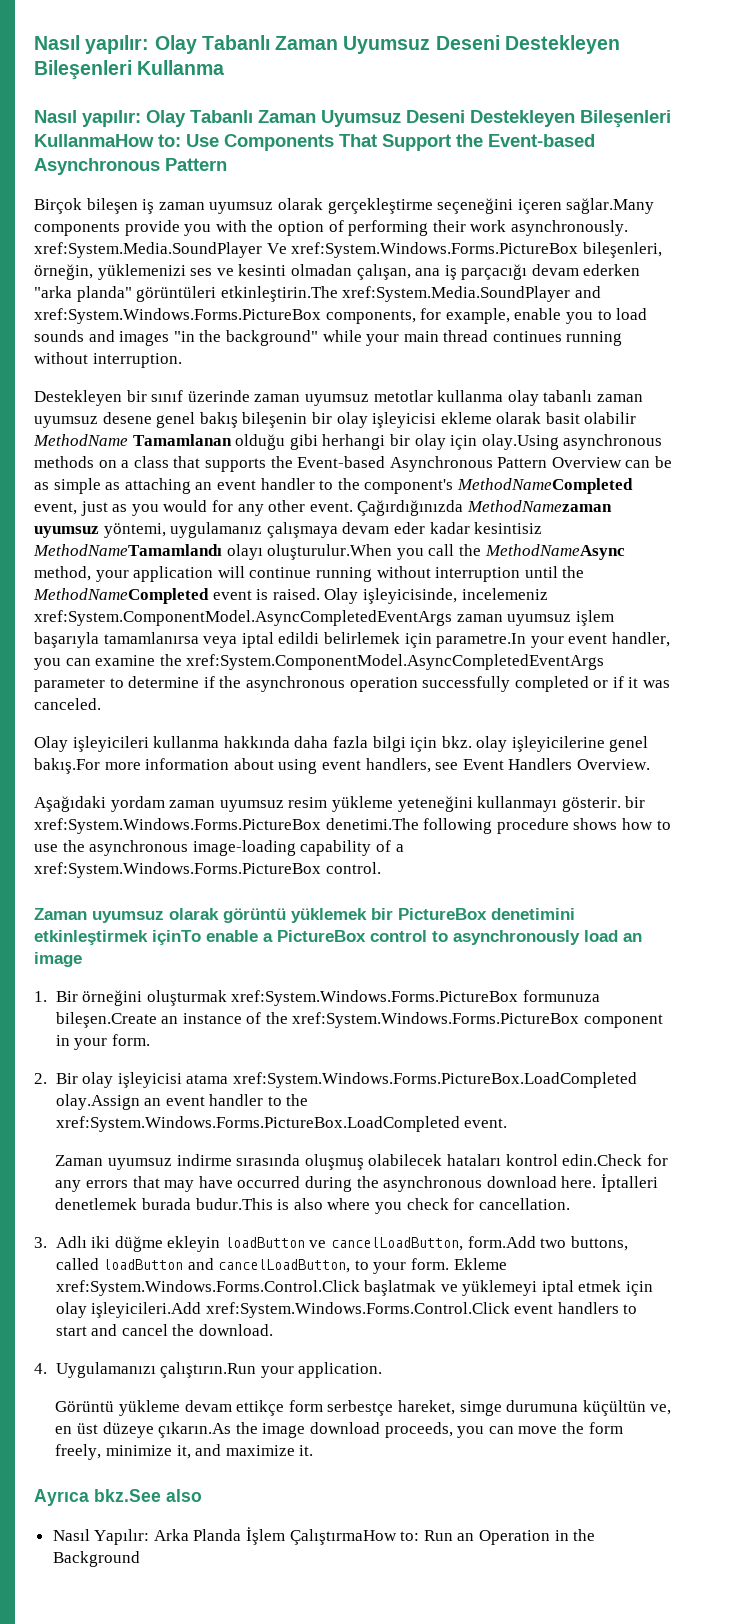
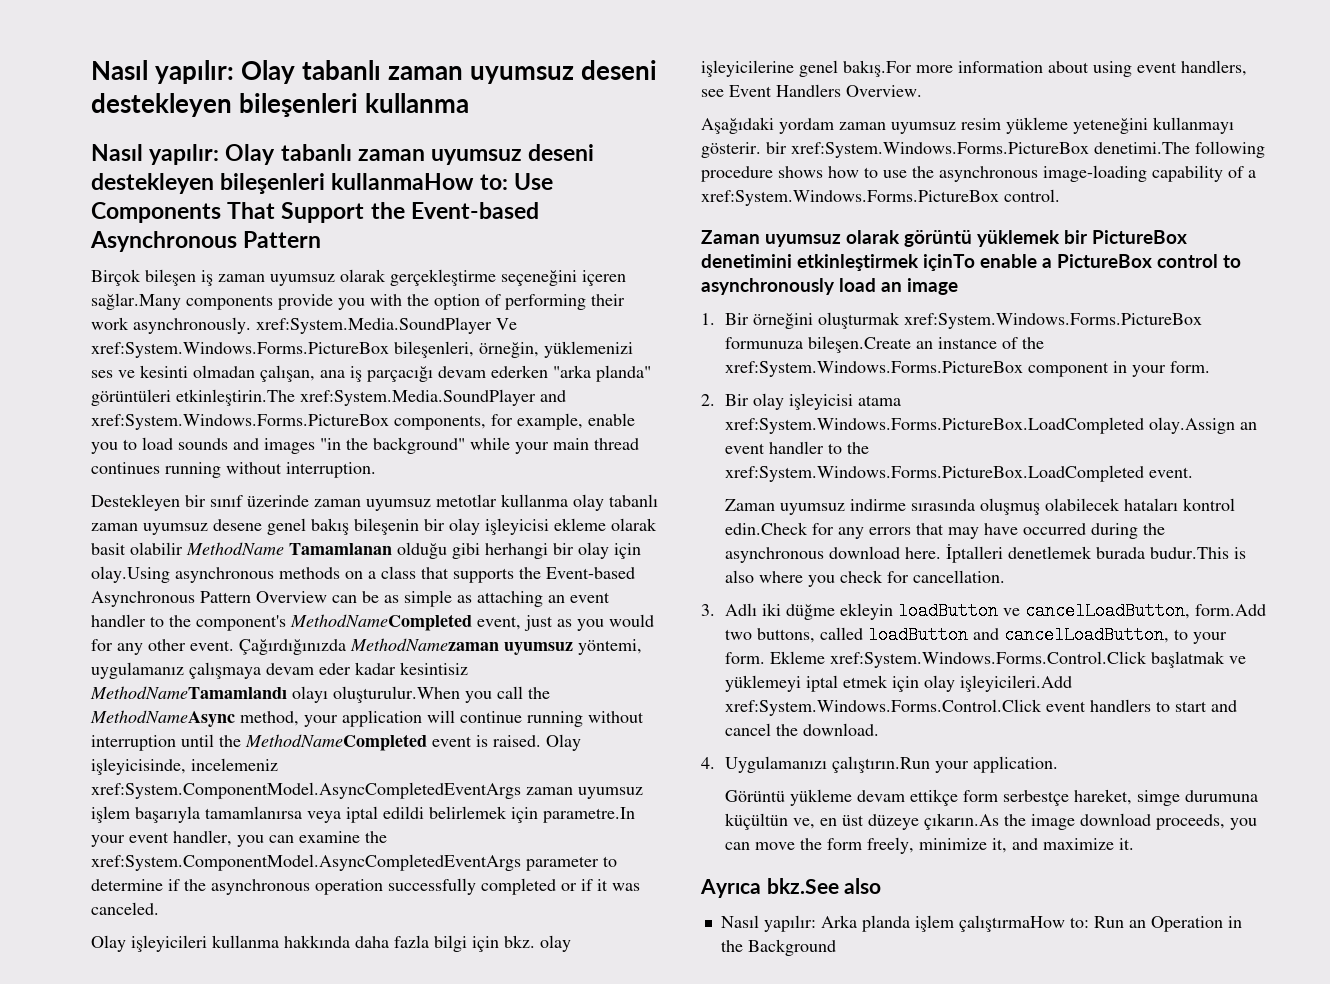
[34,35,620,54] [34,60,225,80] [34,110,671,128] [34,134,154,147] Nasıl yapılır: Olay Tabanlı Zaman Uyumsuz Deseni Destekleyen Bileşenleri Kullanma // Nasıl yapılır: Olay Tabanlı Zaman Uyumsuz Deseni Destekleyen Bileşenleri KullanmaHow -> [91,60,658,84] [91,93,470,117] [91,144,595,165] [91,173,475,194] Nasıl yapılır: Olay tabanlı zaman uyumsuz deseni destekleyen bileşenleri kullanma // Nasıl yapılır: Olay tabanlı zaman uyumsuz deseni destekleyen bileşenleri kullanmaHow
[94,1527,397,1545] Yapılır: Arka Planda İşlem ÇalıştırmaHow -> [763,915,1065,932] yapılır: Arka planda işlem çalıştırmaHow

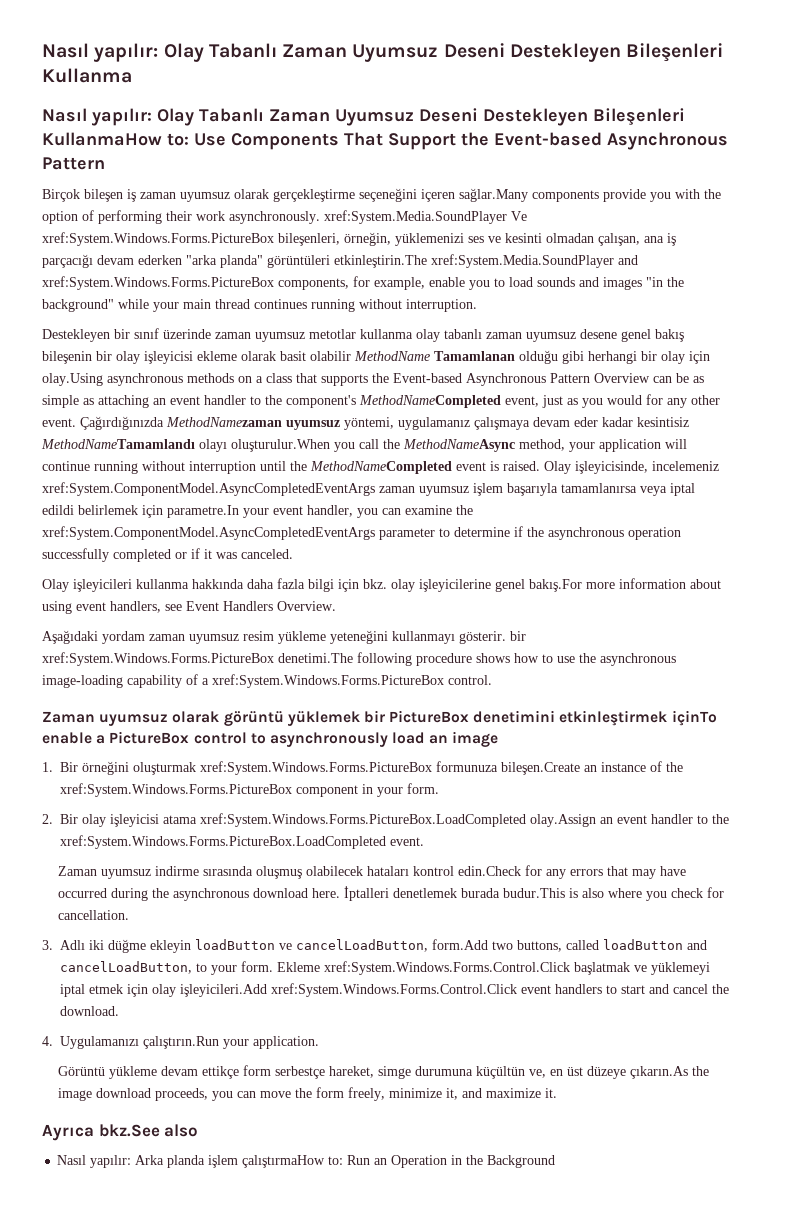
[91,60,658,84] [91,93,470,117] [91,144,595,165] [91,173,475,194] Nasıl yapılır: Olay tabanlı zaman uyumsuz deseni destekleyen bileşenleri kullanma // Nasıl yapılır: Olay tabanlı zaman uyumsuz deseni destekleyen bileşenleri kullanmaHow -> [42,43,724,62] [42,68,132,83] [42,108,685,126] [42,132,162,146] Nasıl yapılır: Olay Tabanlı Zaman Uyumsuz Deseni Destekleyen Bileşenleri Kullanma // Nasıl yapılır: Olay Tabanlı Zaman Uyumsuz Deseni Destekleyen Bileşenleri KullanmaHow

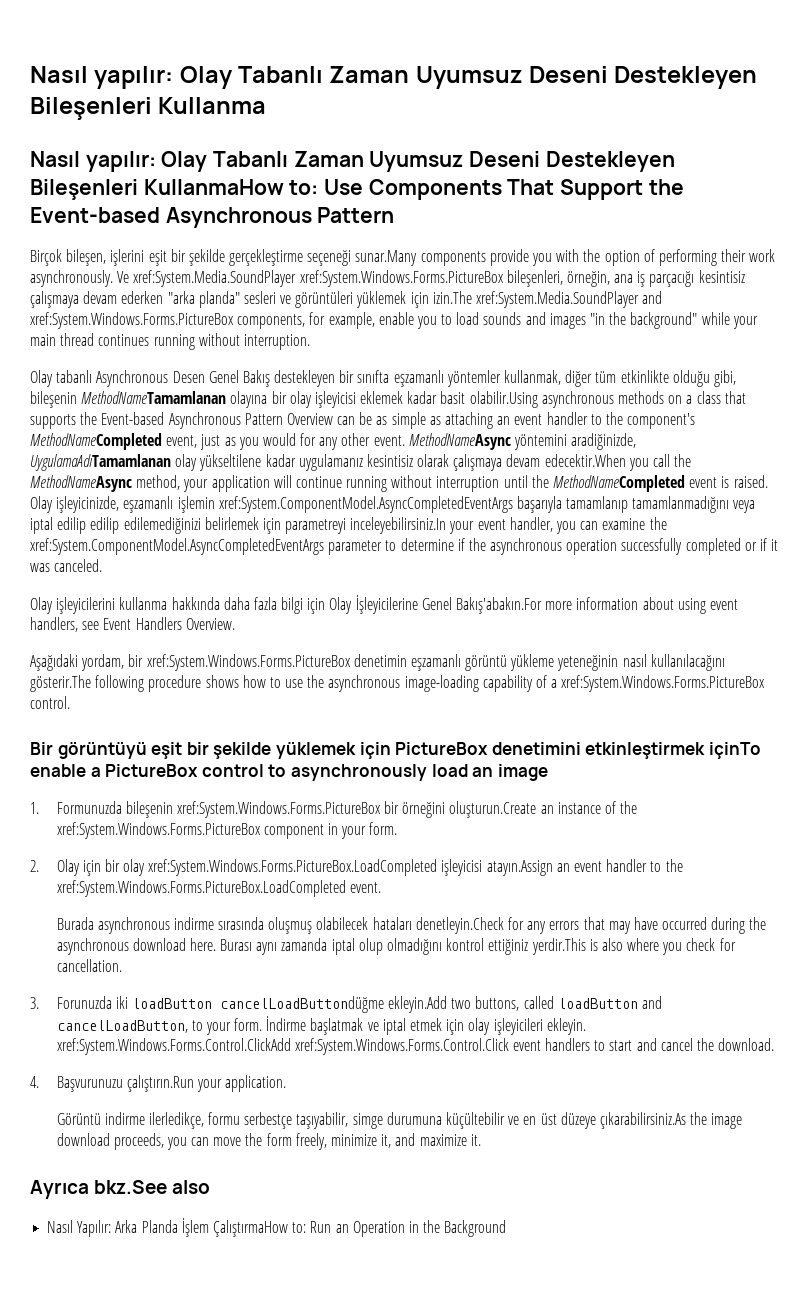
[84,188,528,202] bileşen iş zaman uyumsuz olarak gerçekleştirme seçeneğini içeren sağlar.Many -> [66,249,418,266] bileşen, işlerini eşit bir şekilde gerçekleştirme seçeneği sunar.Many
[324,210,527,224] xref:System.Media.SoundPlayer Ve -> [117,270,297,287] Ve xref:System.Media.SoundPlayer
[395,233,640,246] yüklemenizi ses ve kesinti olmadan çalışan, -> (610, 279) none
(93, 261) none -> [698,270,745,283] [30,291,79,308] kesintisiz çalışmaya
[267,255,427,268] görüntüleri etkinleştirin.The -> [243,291,472,308] sesleri ve görüntüleri yüklemek için izin.The
[42,328,684,342] [42,350,710,364] [42,373,103,386] Destekleyen bir sınıf üzerinde zaman uyumsuz metotlar kullanma olay tabanlı zaman uyumsuz desene genel bakış bileşenin bir olay işleyicisi ekleme olarak basit olabilir MethodName Tamamlanan olduğu gibi herhangi bir olay için olay.Using -> [30,370,736,387] [30,391,538,408] Olay tabanlı Asynchronous Desen Genel Bakış destekleyen bir sınıfta eşzamanlı yöntemler kullanmak, diğer tüm etkinlikte olduğu gibi, bileşenin MethodNameTamamlanan olayına bir olay işleyicisi eklemek kadar basit olabilir.Using
[80,416,689,430] [41,439,330,452] Çağırdığınızda MethodNamezaman uyumsuz yöntemi, uygulamanız çalışmaya devam eder kadar kesintisiz MethodNameTamamlandı olayı oluşturulur.When -> [408,433,637,450] [30,454,626,471] MethodNameAsync yöntemini aradiğinizde, UygulamaAdıTamamlanan olay yükseltilene kadar uygulamanız kesintisiz olarak çalışmaya devam edecektir.When
[575,461,719,474] [42,482,695,496] [42,505,239,518] işleyicisinde, incelemeniz xref:System.ComponentModel.AsyncCompletedEventArgs zaman uyumsuz işlem başarıyla tamamlanırsa veya iptal edildi belirlemek için parametre.In -> [56,496,756,513] [30,517,447,534] işleyicinizde, eşzamanlı işlemin xref:System.ComponentModel.AsyncCompletedEventArgs başarıyla tamamlanıp tamamlanmadığını veya iptal edilip edilip edilemediğinizi belirlemek için parametreyi inceleyebilirsiniz.In
[73,579,132,592] işleyicileri -> [56,597,116,614] işleyicilerini
[363,579,582,592] bkz. olay işleyicilerine genel bakış.For -> [329,595,543,614] Olay İşleyicilerine Genel Bakış'abakın.For
[102,630,526,644] [42,652,353,666] yordam zaman uyumsuz resim yükleme yeteneğini kullanmayı gösterir. bir xref:System.Windows.Forms.PictureBox denetimi.The -> [81,654,725,671] [30,675,91,692] yordam, bir xref:System.Windows.Forms.PictureBox denetimin eşzamanlı görüntü yükleme yeteneğinin nasıl kullanılacağını gösterir.The
[42,710,385,726] Zaman uyumsuz olarak görüntü yüklemek bir -> [30,742,391,759] Bir görüntüyü eşit bir şekilde yüklemek için
[60,761,580,775] Bir örneğini oluşturmak xref:System.Windows.Forms.PictureBox formunuza bileşen.Create -> [56,801,537,818] Formunuzda bileşenin xref:System.Windows.Forms.PictureBox bir örneğini oluşturun.Create
[60,813,596,827] Bir olay işleyicisi atama xref:System.Windows.Forms.PictureBox.LoadCompleted olay.Assign -> [56,859,553,876] Olay için bir olay xref:System.Windows.Forms.PictureBox.LoadCompleted işleyicisi atayın.Assign
[57,866,151,879] Zaman uyumsuz -> [56,917,170,934] Burada asynchronous
[412,866,521,876] kontrol edin.Check -> [415,917,504,934] denetleyin.Check
[343,886,565,901] İptalleri denetlemek burada budur.This -> [220,938,586,955] Burası aynı zamanda iptal olup olmadığını kontrol ettiğiniz yerdir.This
[60,939,488,953] Adlı iki düğme ekleyin loadButton ve cancelLoadButton, form.Add -> [56,996,448,1013] Forunuzda iki loadButton cancelLoadButtondüğme ekleyin.Add
[277,961,570,975] Ekleme xref:System.Windows.Forms.Control.Click -> [266,1016,307,1031] İndirme
[651,962,710,975] yüklemeyi -> (379, 1026) none
[180,984,267,997] işleyicileri.Add -> [493,1018,586,1035] [56,1038,291,1055] işleyicileri ekleyin. xref:System.Windows.Forms.Control.ClickAdd
[60,1036,139,1049] Uygulamanızı -> [56,1076,123,1092] Başvurunuzu
[108,1065,546,1079] yükleme devam ettikçe form serbestçe hareket, simge durumuna küçültün ve, -> [104,1112,520,1129] indirme ilerledikçe, formu serbestçe taşıyabilir, simge durumuna küçültebilir ve
[629,1066,688,1079] çıkarın.As -> [599,1112,686,1129] çıkarabilirsiniz.As
[90,1155,326,1168] yapılır: Arka planda işlem çalıştırmaHow -> [77,1218,288,1237] Yapılır: Arka Planda İşlem ÇalıştırmaHow

